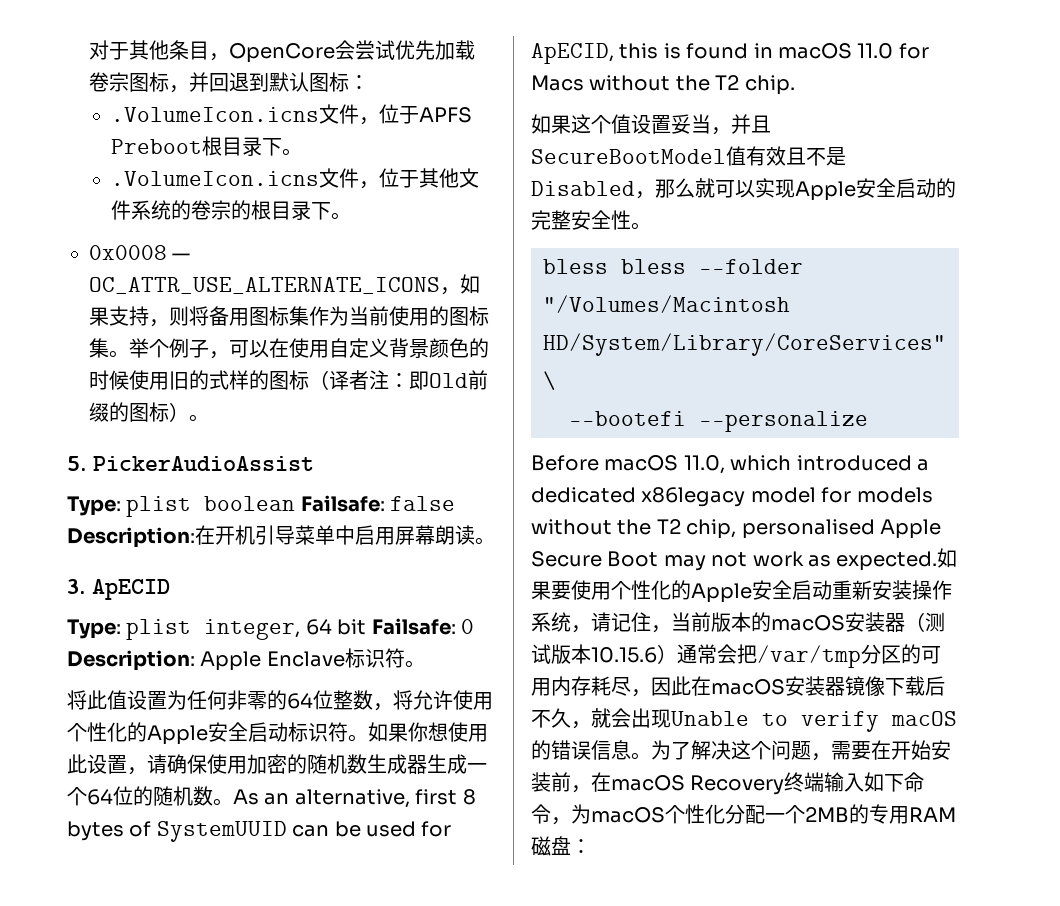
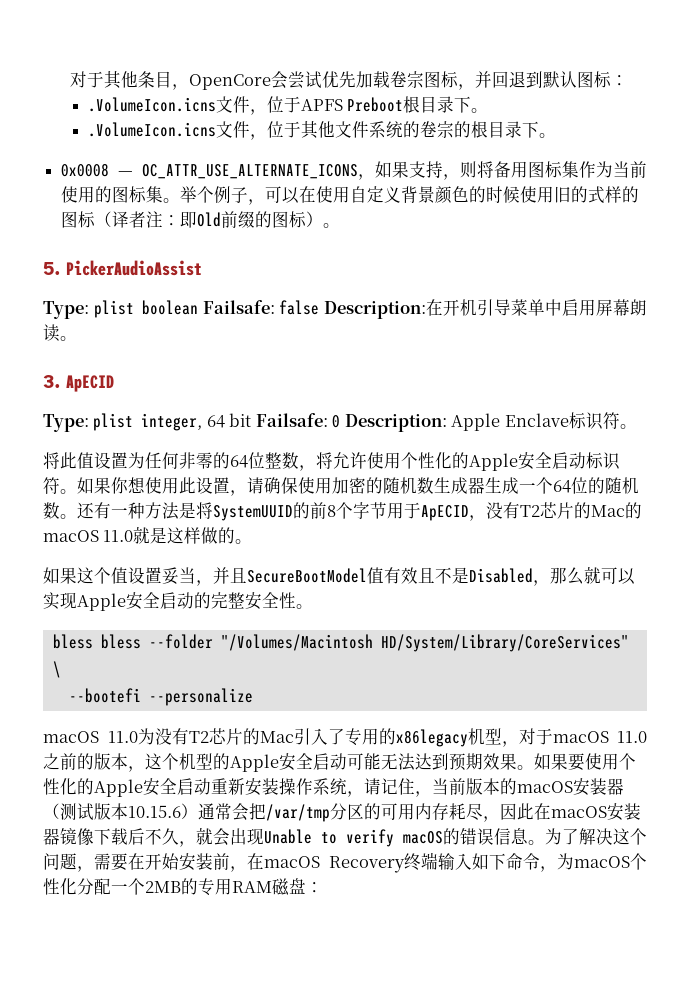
[233,789,476,808] [67,821,452,842] [531,43,929,64] [531,75,795,95] As an alternative, first 8 bytes of SystemUUID can be used for ApECID, this is found in macOS 11.0 for Macs without the T2 chip. -> [77,502,642,521] [43,527,253,544] 还有一种方法是将SystemUUID的前8个字节用于ApECID，没有T2芯片的Mac的macOS 11.0就是这样做的。
[531,455,929,474] [531,487,933,507] [531,519,941,539] [531,551,938,571] Before macOS 11.0, which introduced a dedicated x86legacy model for models without the T2 chip, personalised Apple Secure Boot may not work as expected. -> [43,728,647,747] [43,753,534,772] macOS 11.0为没有T2芯片的Mac引入了专用的x86legacy机型，对于macOS 11.0之前的版本，这个机型的Apple安全启动可能无法达到预期效果。

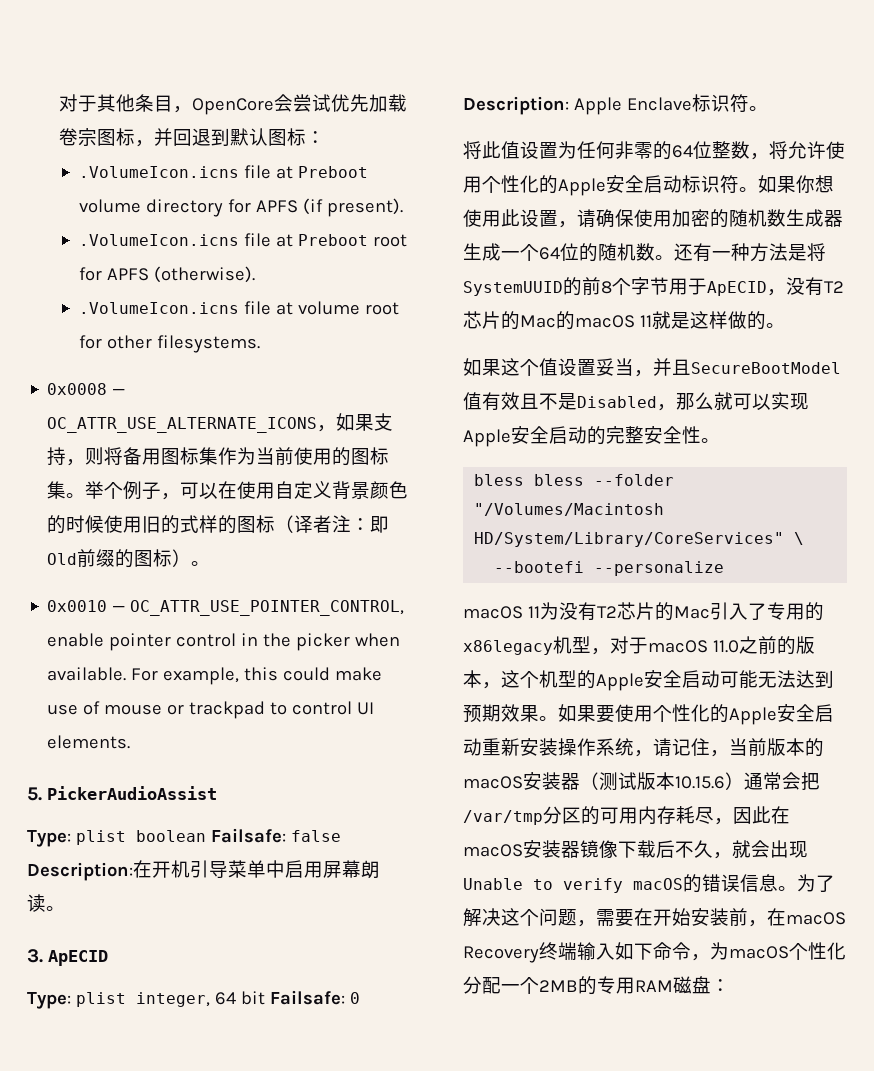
[215,96,489,115] [87,121,556,140] 文件，位于APFS Preboot根目录下。 // .VolumeIcon.icns文件，位于其他文件系统的卷宗的根目录下。 -> [244,165,369,179] [79,198,404,217] [79,233,408,247] [79,266,256,283] [79,301,400,315] [79,335,261,353] file at Preboot volume directory for APFS (if present). // .VolumeIcon.icns file at Preboot root for APFS (otherwise). // .VolumeIcon.icns file at volume root for other filesystems.
(341, 225) none -> [47,600,405,616] [47,633,401,651] [47,667,383,685] [47,701,375,719] [47,735,131,749] // 0x0010 — OC_ATTR_USE_POINTER_CONTROL, enable pointer control in the picker when available. For example, this could make use of mouse or trackpad to control UI elements.
[103,530,134,542] 11.0 -> [639,315,652,327] 11
[107,731,138,743] 11.0 -> [527,606,540,618] 11

